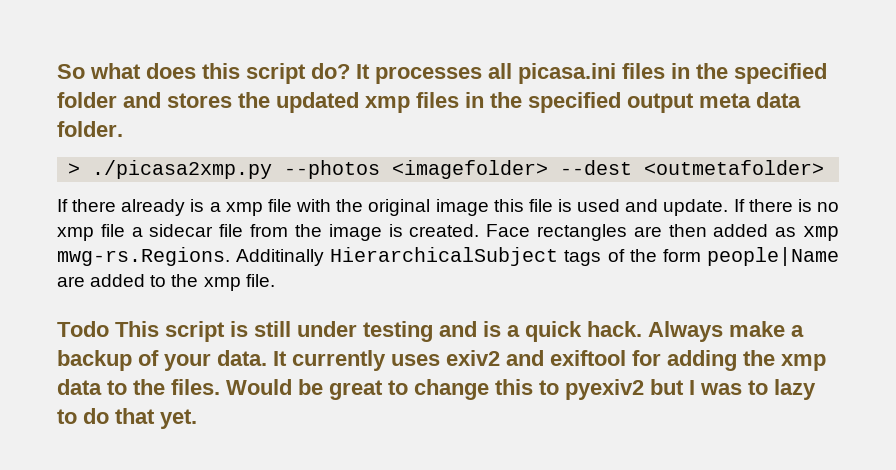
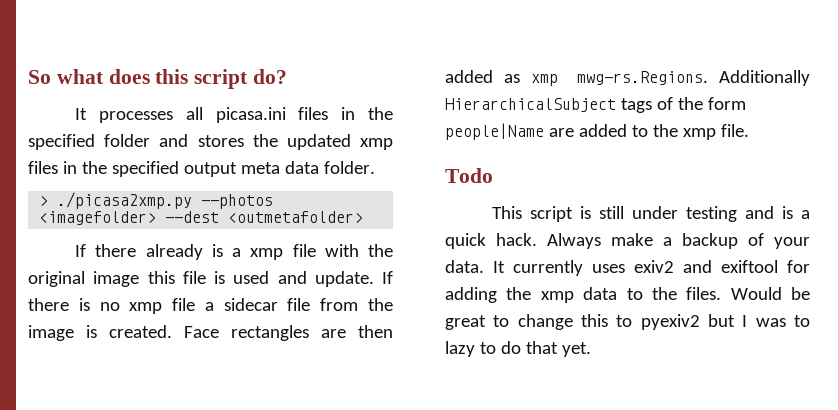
(350, 71) none -> (288, 76) //
[236,249,325,266] Additinally -> [719,70,810,86] Additionally
(109, 329) none -> (493, 175) //

